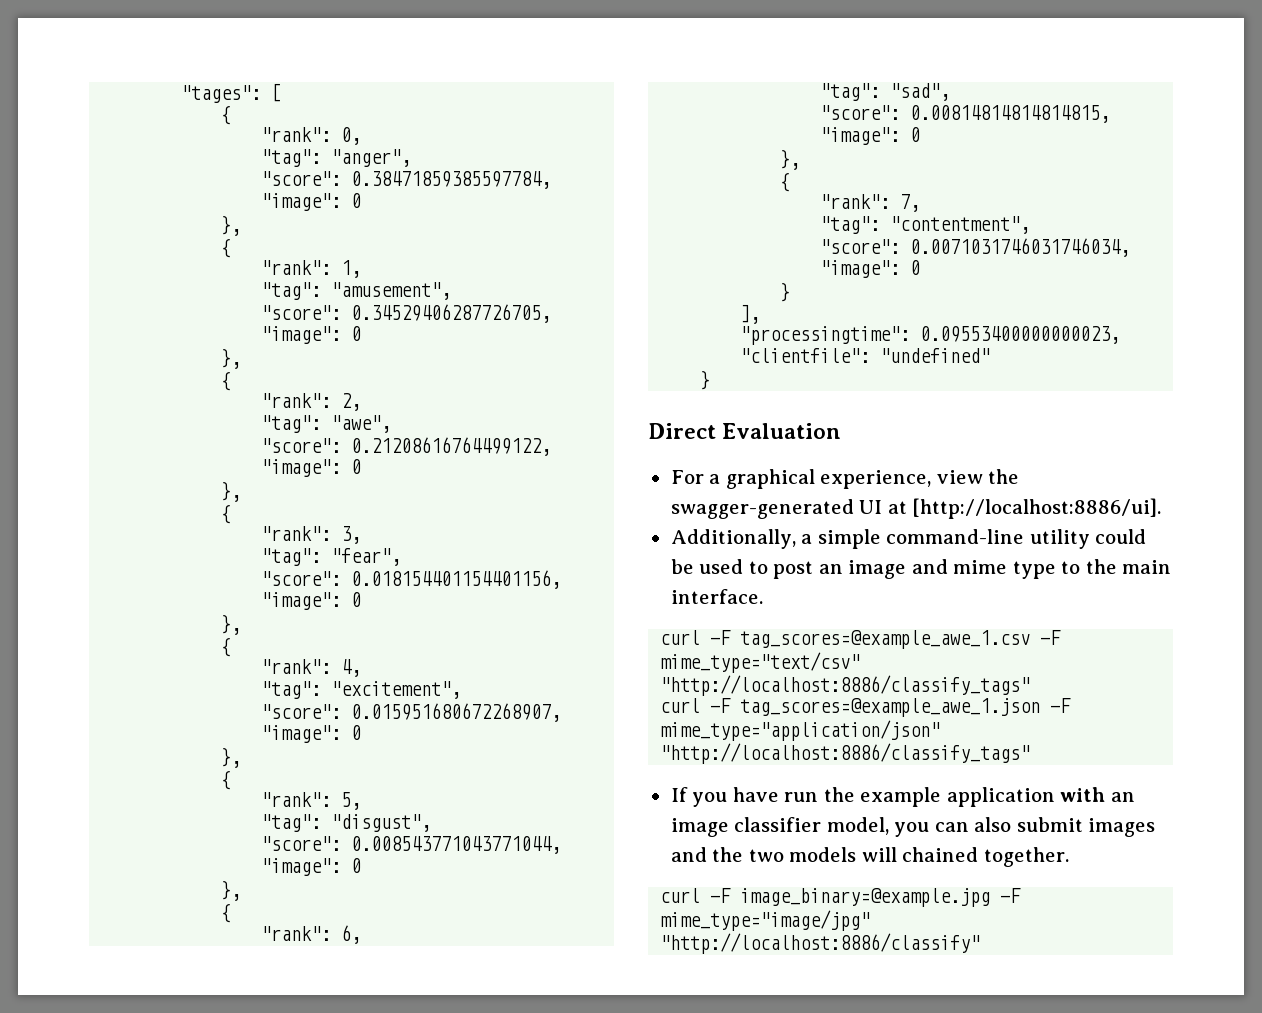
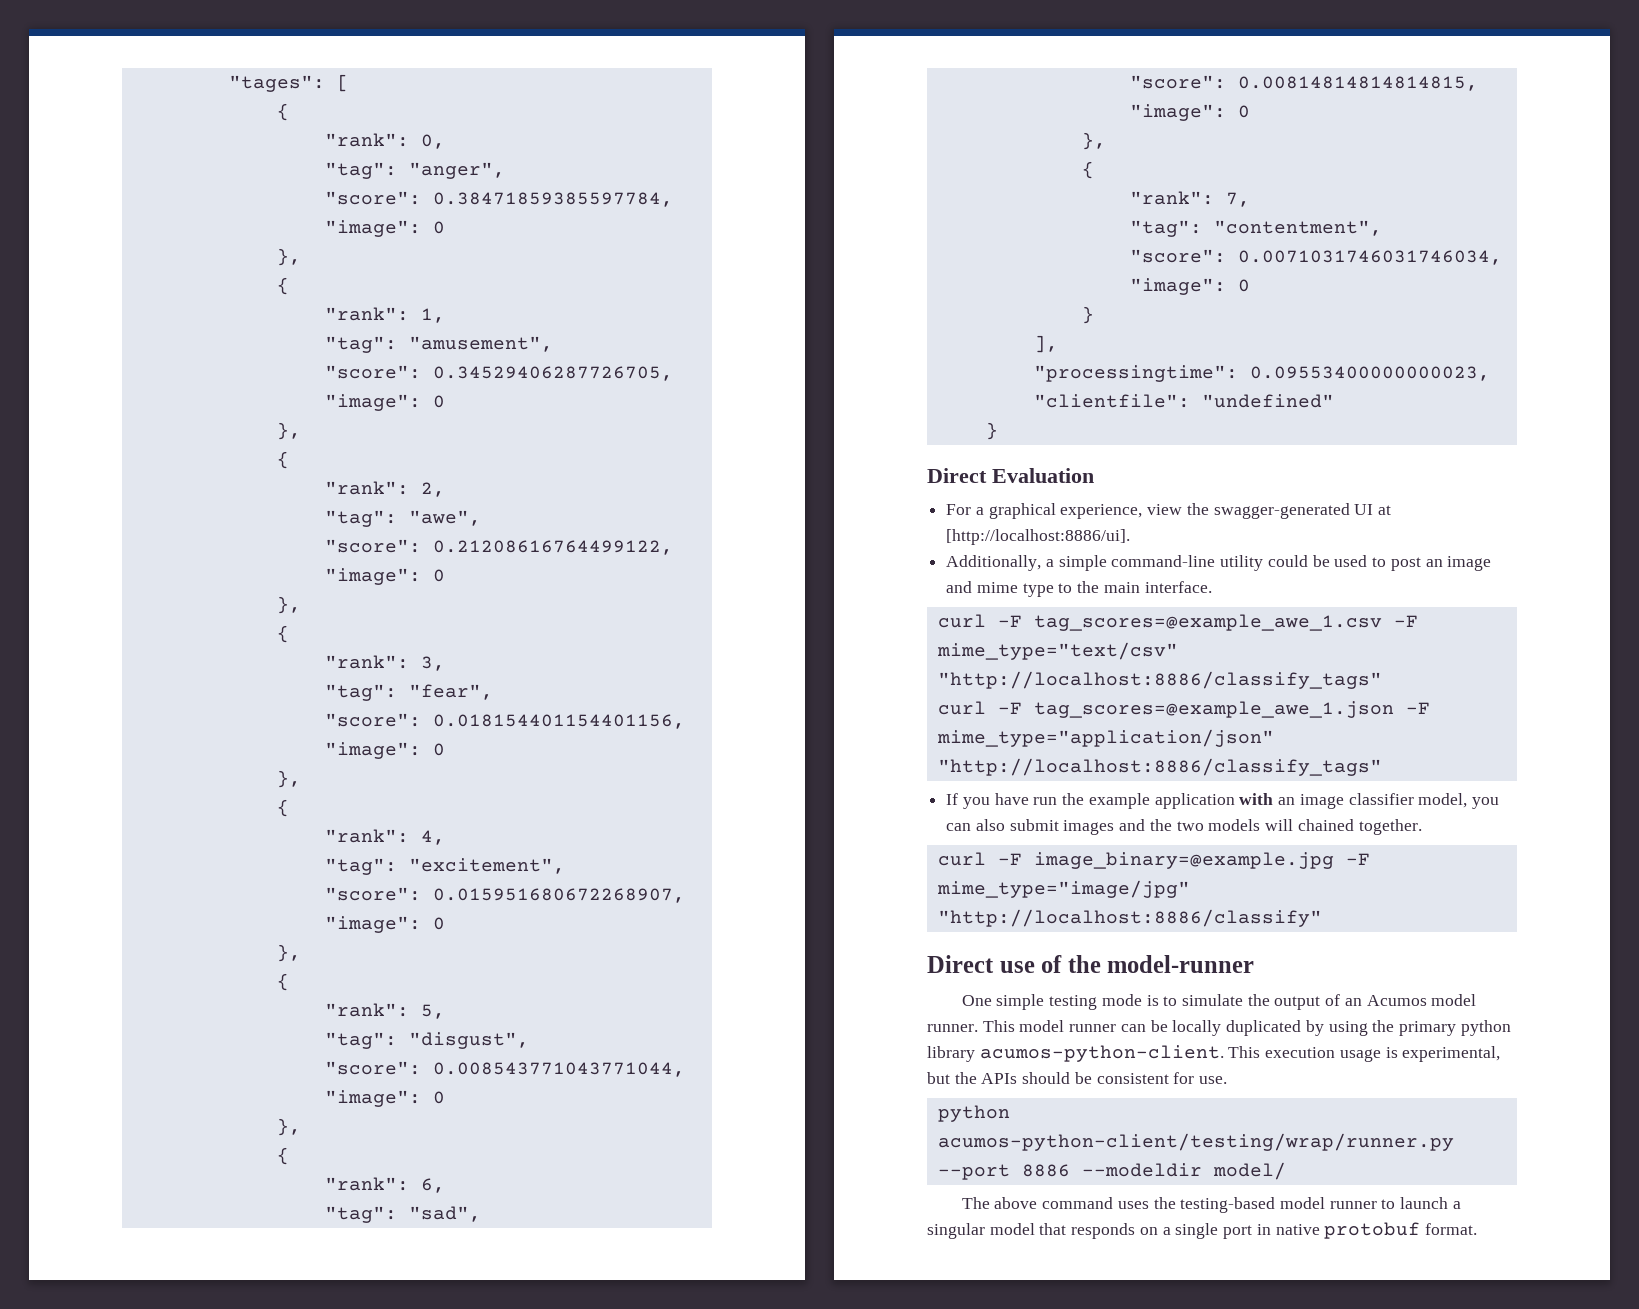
(981, 943) none -> [927,955,1255,973] [961,994,1477,1010] [927,1020,1511,1036] [927,1045,1501,1062] [927,1072,1228,1084] [937,1105,1010,1122] [937,1133,1454,1151] [937,1162,1286,1180] [961,1197,1461,1213] [927,1222,1477,1239] // Direct use of the model-runner // One simple testing mode is to simulate the output of an Acumos model runner. This model runner can be locally duplicated by using the primary python library acumos-python-client. This execution usage is experimental, but the APIs should be consistent for use. // python acumos-python-client/testing/wrap/runner.py --port 8886 --modeldir model/ // The above command uses the testing-based model runner to launch a singular model that responds on a single port in native protobuf format.

